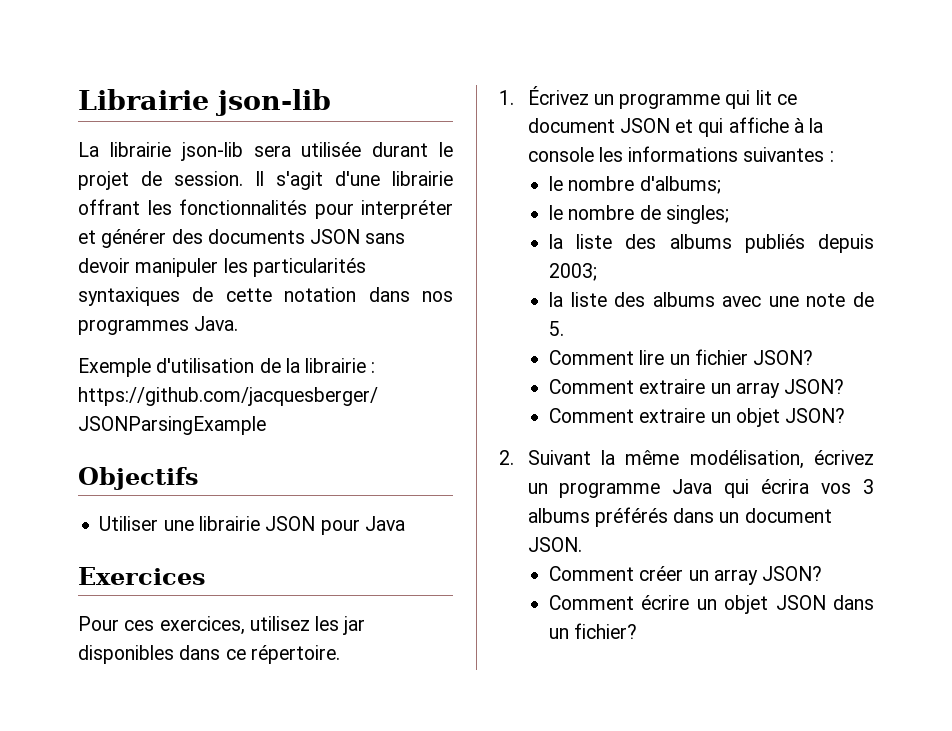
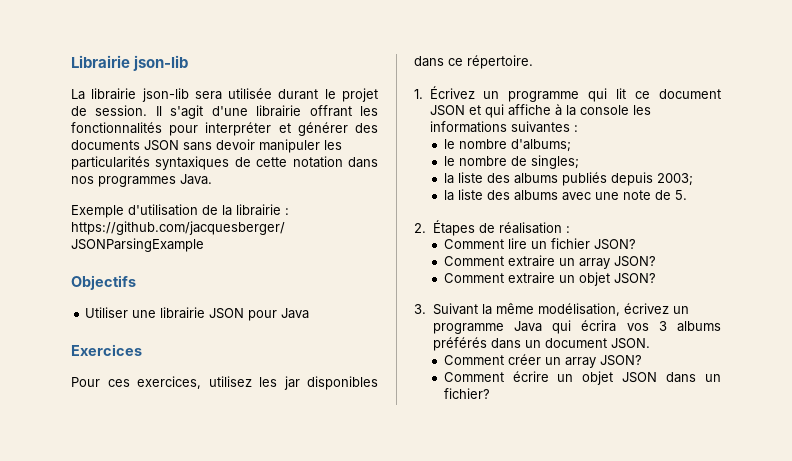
(565, 328) none -> [414,220,570,236] // 2. Étapes de réalisation :
[499,450,514,465] 2. -> [414,304,426,314] 3.

